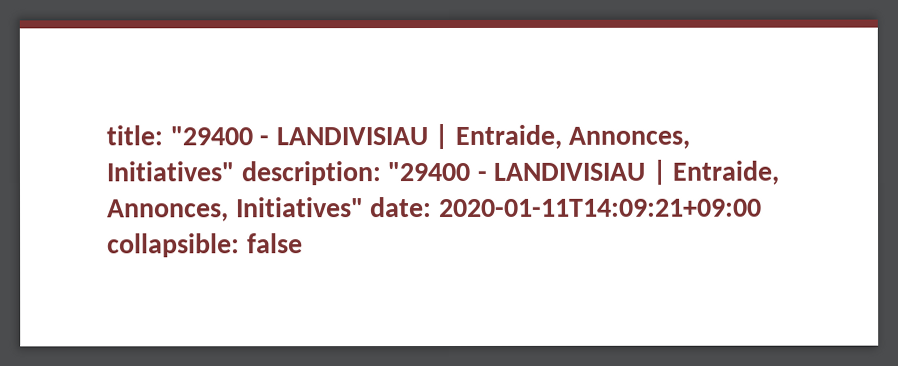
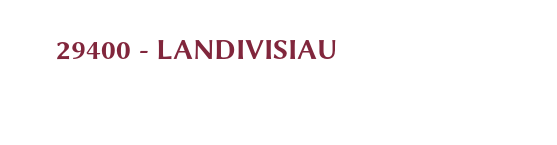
[106,124,691,150] [106,159,781,186] [107,197,762,222] [107,233,303,258] title: "29400 - LANDIVISIAU | Entraide, Annonces, Initiatives" description: "29400 - LANDIVISIAU | Entraide, Annonces, Initiatives" date: 2020-01-11T14:09:21+09:00 collapsible: false -> [56,40,338,60] 29400 - LANDIVISIAU

